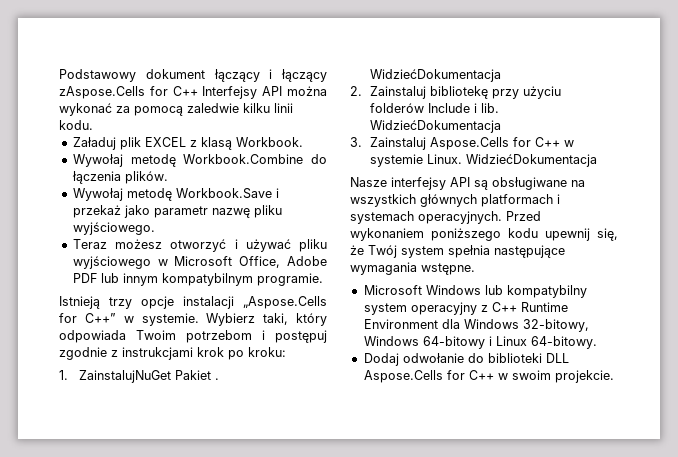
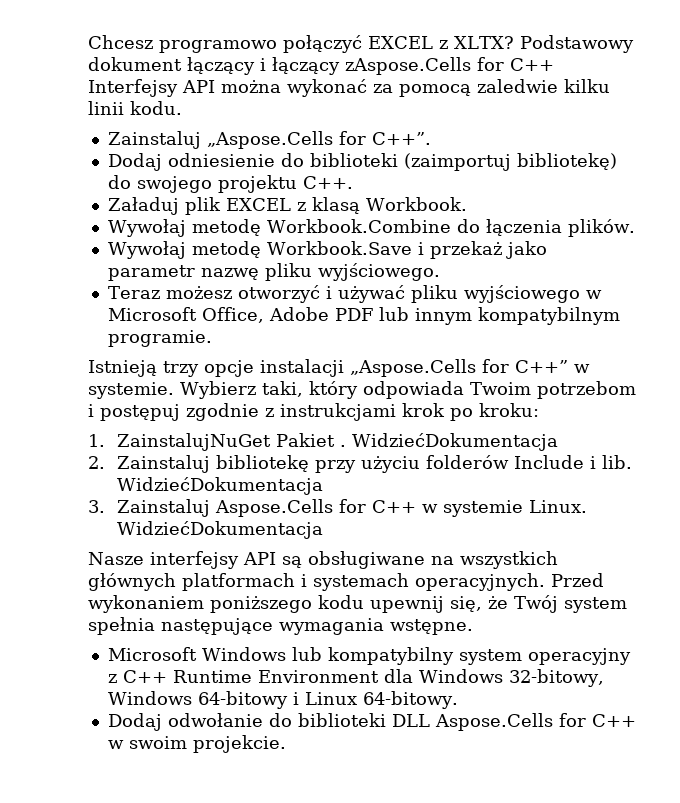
(59, 75) none -> [88,35,514,53] Chcesz programowo połączyć EXCEL z XLTX?
(93, 125) none -> [107,131,431,149] [107,153,617,171] [107,175,353,193] // Zainstaluj „Aspose.Cells for C++”. // Dodaj odniesienie do biblioteki (zaimportuj bibliotekę) do swojego projektu C++.

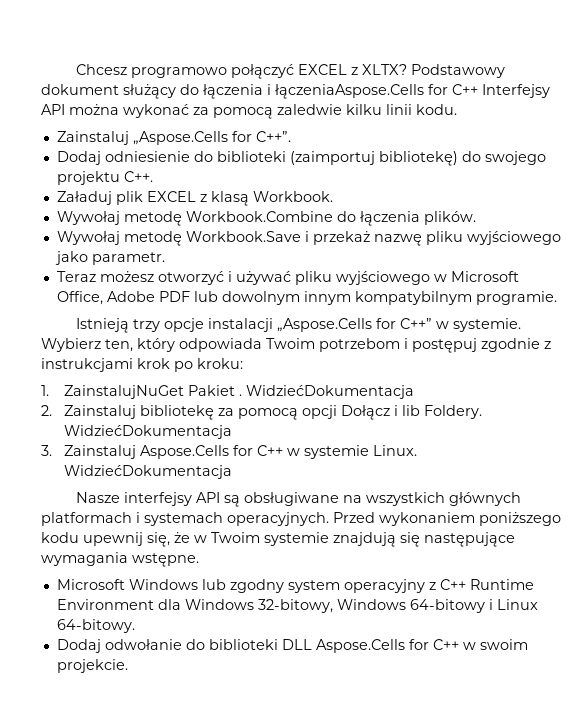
[187,57,471,75] łączący i łączący zAspose.Cells -> [123,84,424,99] służący do łączenia i łączeniaAspose.Cells
[505,241,547,259] [107,263,440,281] jako parametr nazwę pliku wyjściowego. -> [373,231,561,246] [54,251,165,265] nazwę pliku wyjściowego jako parametr.
(409, 314) none -> [221,291,300,305] dowolnym
[262,381,303,397] taki, -> [105,339,133,352] ten,
[314,455,632,473] przy użyciu folderów Include i lib. -> [217,405,482,420] za pomocą opcji Dołącz i lib Foldery.
[514,595,627,613] [88,617,155,635] Twój system spełnia -> [194,532,420,547] w Twoim systemie znajdują się
[327,647,454,665] kompatybilny -> [229,579,284,593] zgodny

